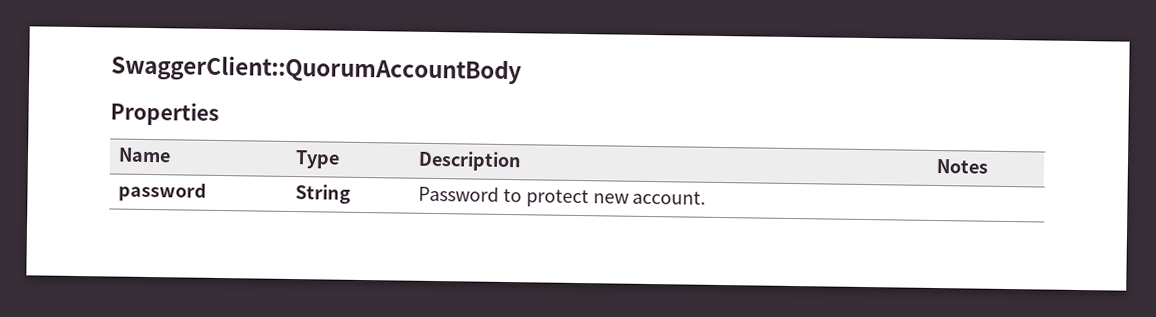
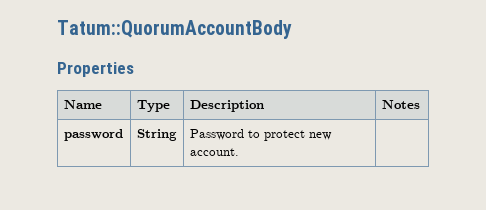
[111,54,522,86] SwaggerClient::QuorumAccountBody -> [57,20,292,39] Tatum::QuorumAccountBody

